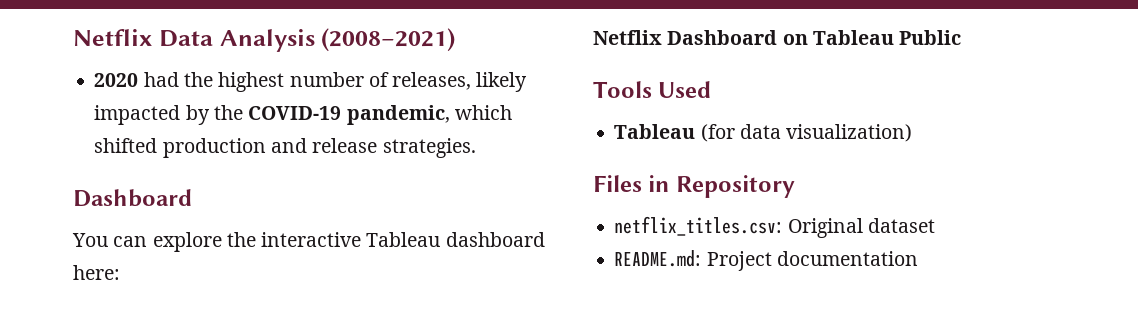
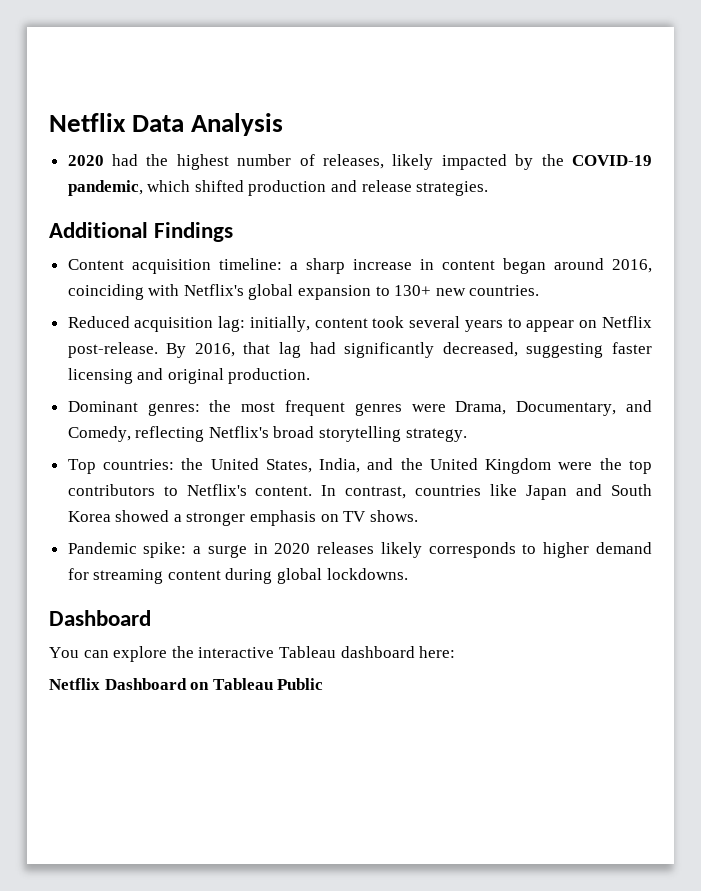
[321,28,456,52] (2008–2021) -> (284, 124) none
(476, 148) none -> [49,222,234,242] [67,258,652,274] [67,284,540,300] [67,316,652,332] [67,342,652,358] [67,368,311,384] [67,400,652,416] [67,426,467,442] [67,458,652,474] [67,484,652,500] [67,510,418,526] [67,542,652,558] [67,568,408,584] // Additional Findings // Content acquisition timeline: a sharp increase in content began around 2016, coinciding with Netflix's global expansion to 130+ new countries. // Reduced acquisition lag: initially, content took several years to appear on Netflix post-release. By 2016, that lag had significantly decreased, suggesting faster licensing and original production. // Dominant genres: the most frequent genres were Drama, Documentary, and Comedy, reflecting Netflix's broad storytelling strategy. // Top countries: the United States, India, and the United Kingdom were the top contributors to Netflix's content. In contrast, countries like Japan and South Korea showed a stronger emphasis on TV shows. // Pandemic spike: a surge in 2020 releases likely corresponds to higher demand for streaming content during global lockdowns.
[593,81,712,98] [614,124,913,142] [593,175,795,198] [614,216,935,238] [614,250,918,271] // Tools Used // Tableau (for data visualization) // Files in Repository // netflix_titles.csv: Original dataset // README.md: Project documentation -> (324, 684) none

